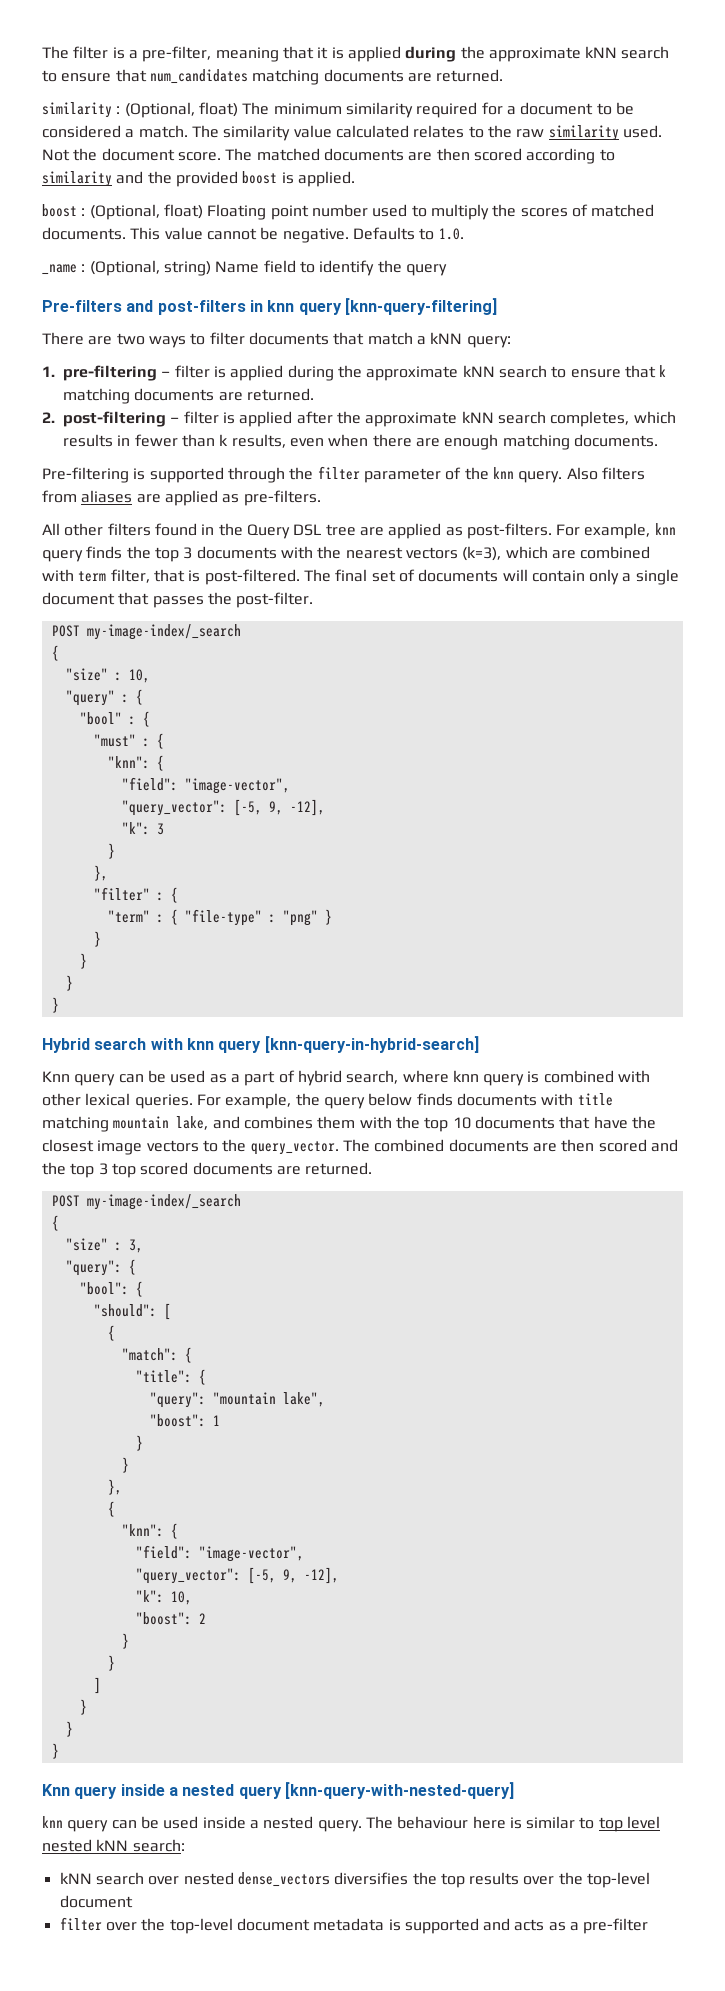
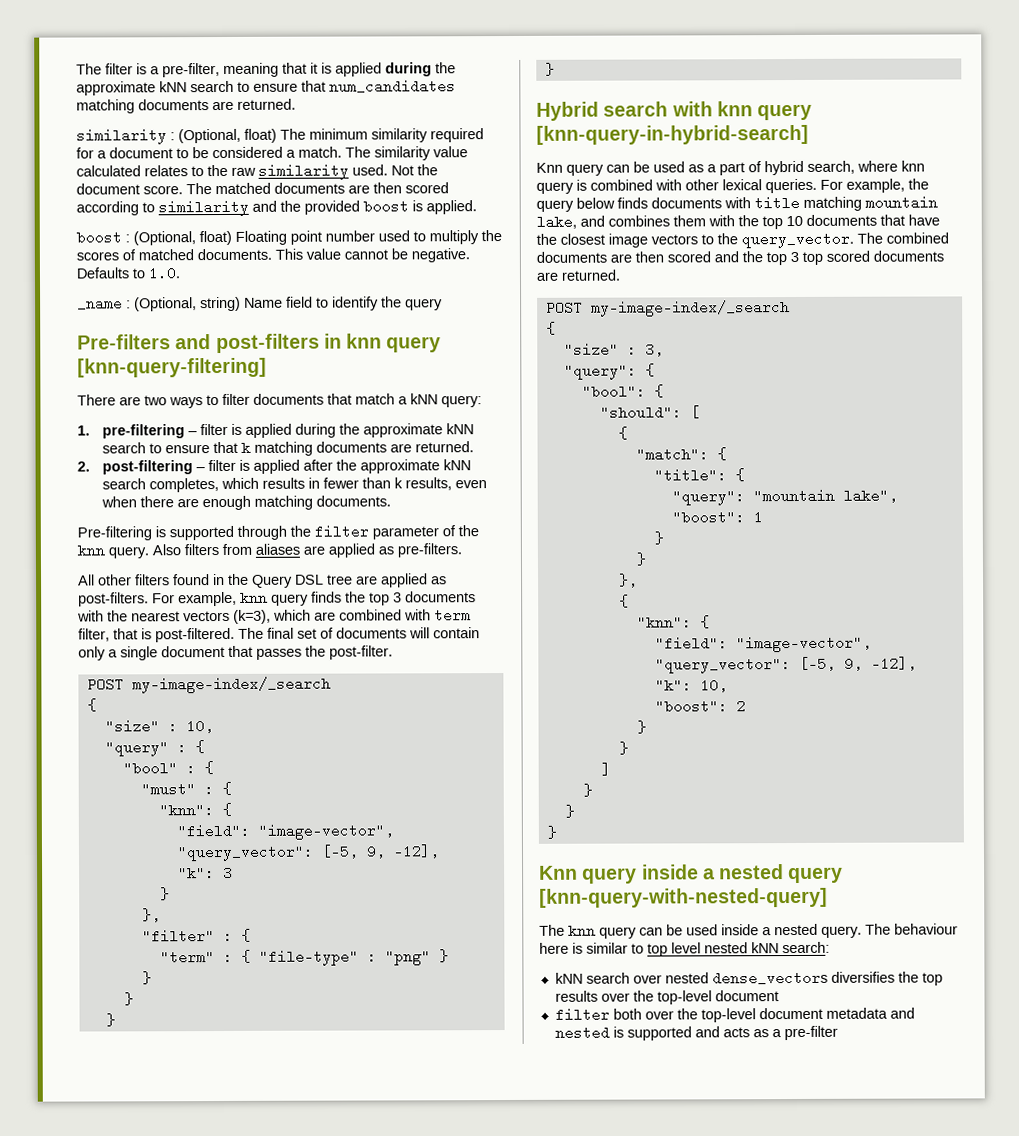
(514, 1790) none -> [539,924,565,936] The
(102, 1924) none -> [612,1008,642,1020] both
(385, 1924) none -> [889,1007,915,1019] [554,1025,610,1040] and nested

